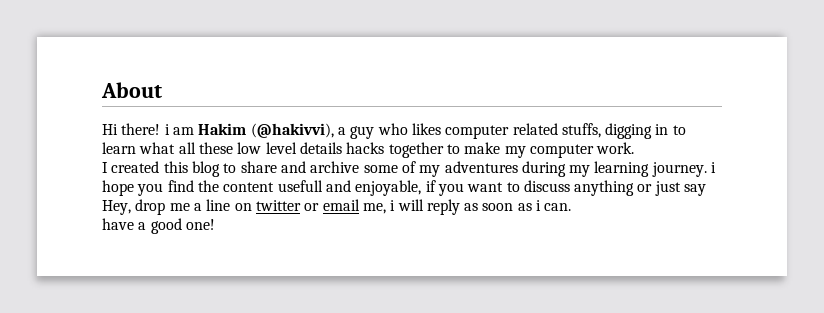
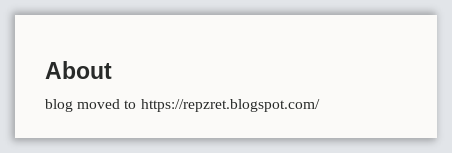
[102,123,686,139] [102,142,635,158] [102,161,717,177] [102,180,707,196] [102,199,572,215] [102,218,215,234] Hi there! i am Hakim (@hakivvi), a guy who likes computer related stuffs, digging in to learn what all these low level details hacks together to make my computer work. // I created this blog to share and archive some of my adventures during my learning journey. i hope you find the content usefull and enjoyable, if you want to discuss anything or just say Hey, drop me a line on twitter or email me, i will reply as soon as i can. // have a good one! -> [45,99,320,112] blog moved to https://repzret.blogspot.com/

